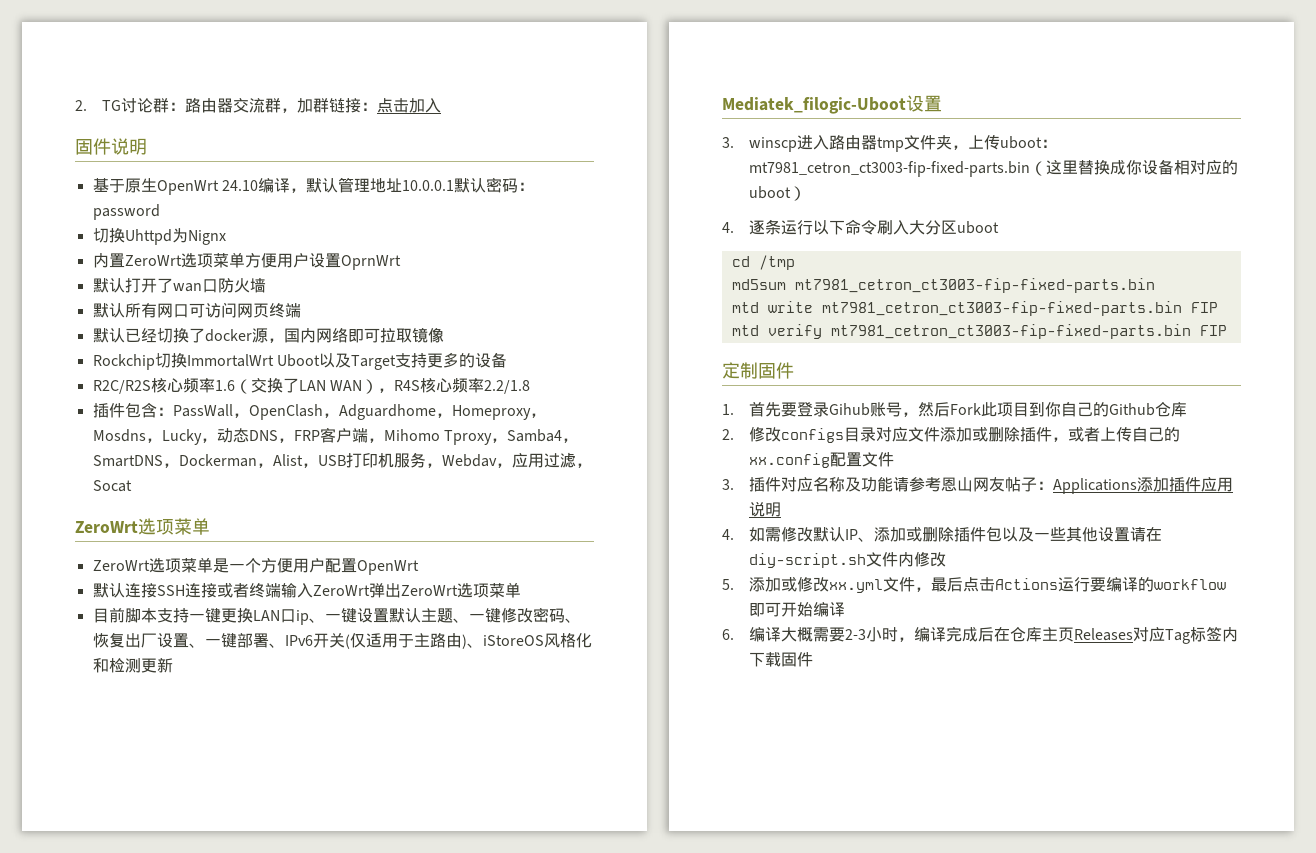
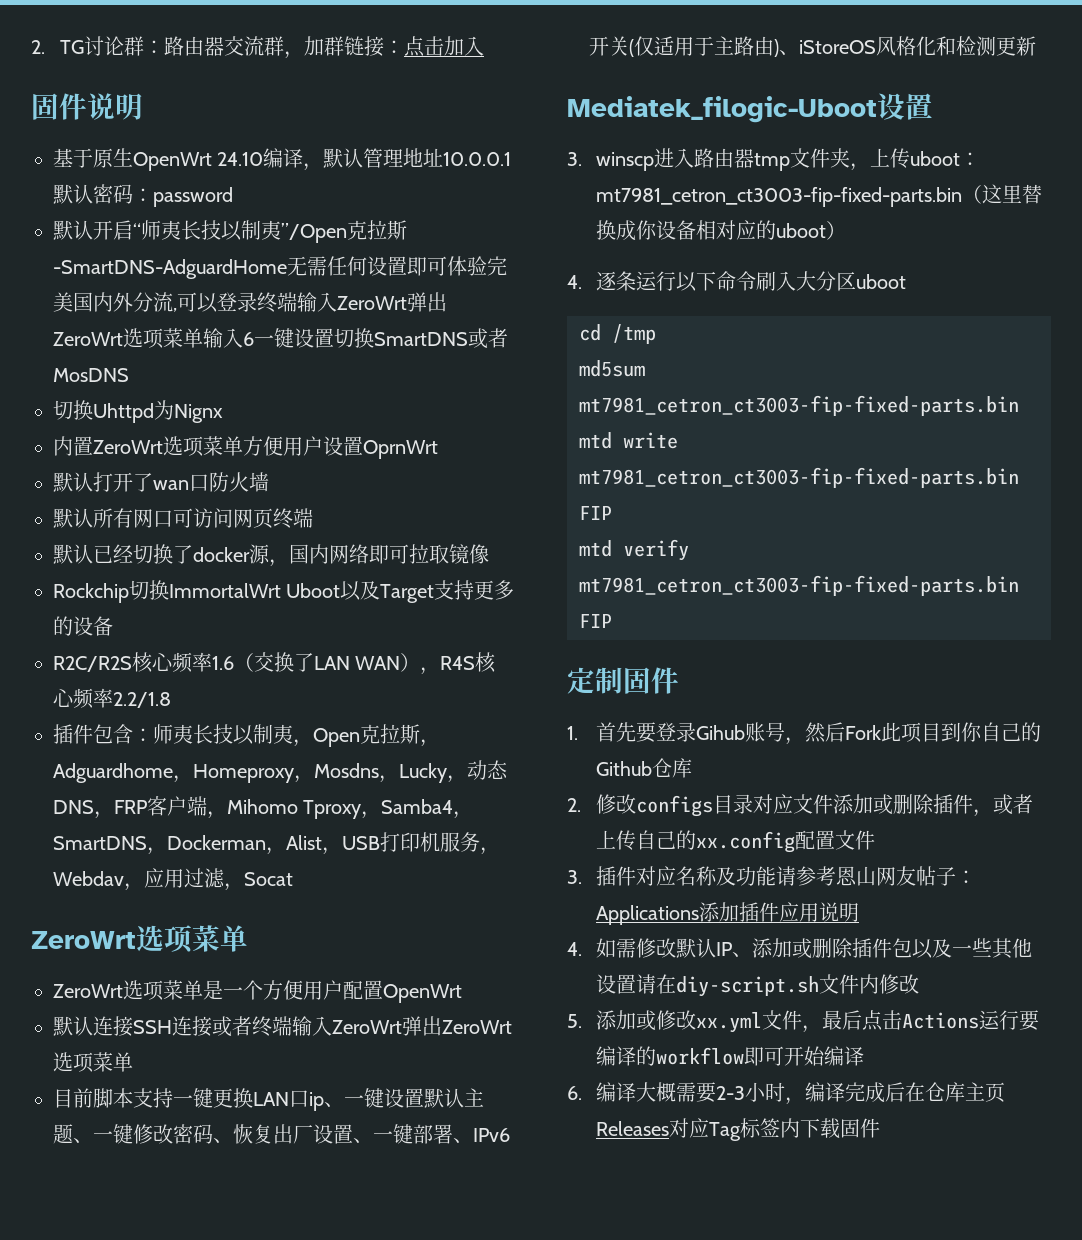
(160, 212) none -> [53,220,407,243] [53,256,507,279] [53,292,447,313] [53,328,508,349] [53,368,129,382] // 默认开启“师夷长技以制夷”/Open克拉斯-SmartDNS-AdguardHome无需任何设置即可体验完美国内外分流,可以登录终端输入ZeroWrt弹出ZeroWrt选项菜单输入6一键设置切换SmartDNS或者MosDNS
[172,404,323,420] PassWall，OpenClash -> [153,724,420,747] 师夷长技以制夷，Open克拉斯

